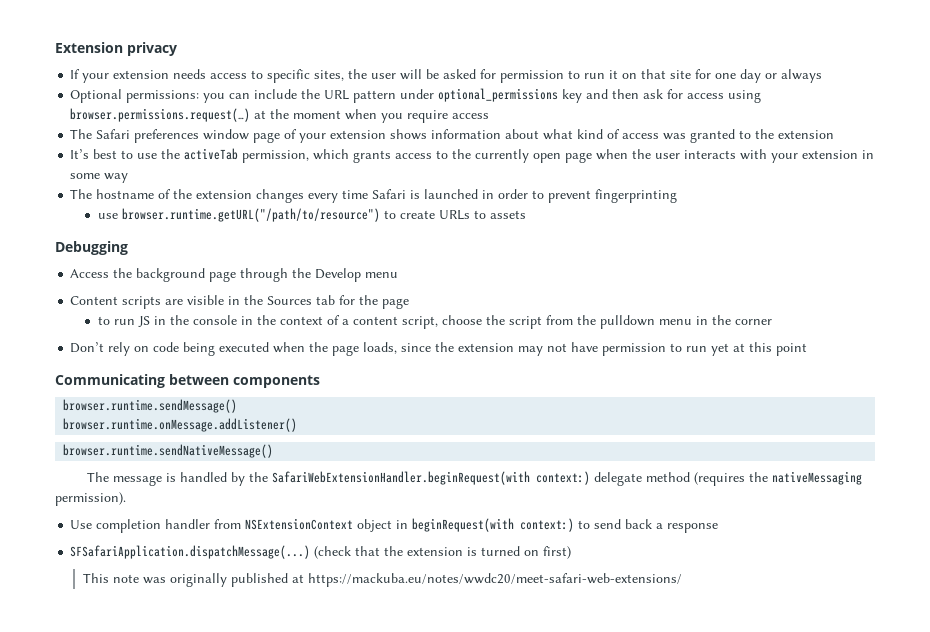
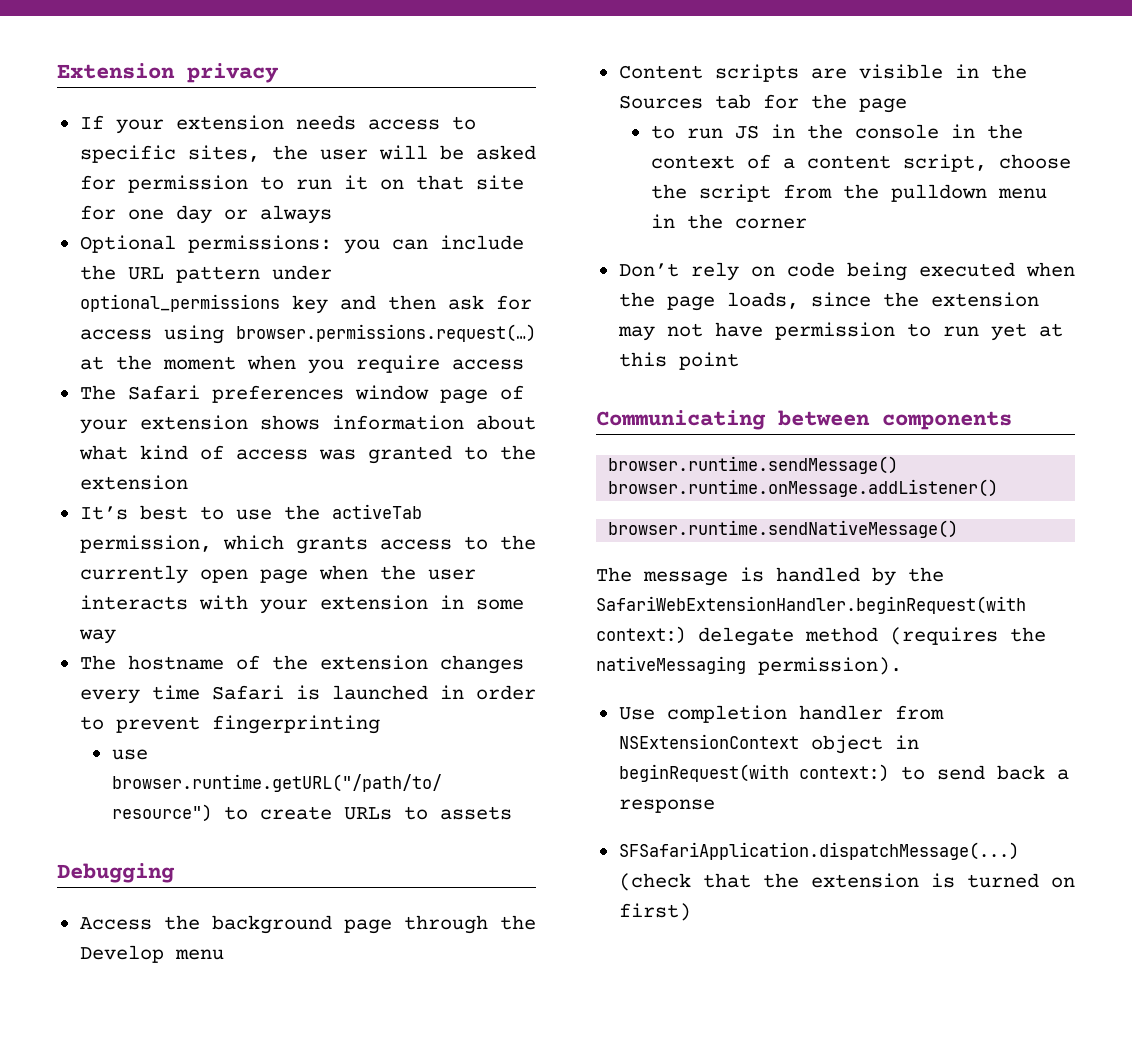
[82,573,682,587] // This note was originally published at https://mackuba.eu/notes/wwdc20/meet-safari-web-extensions/ -> (691, 912) none

